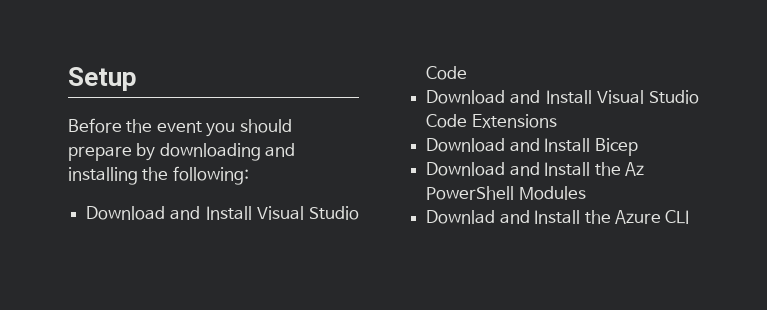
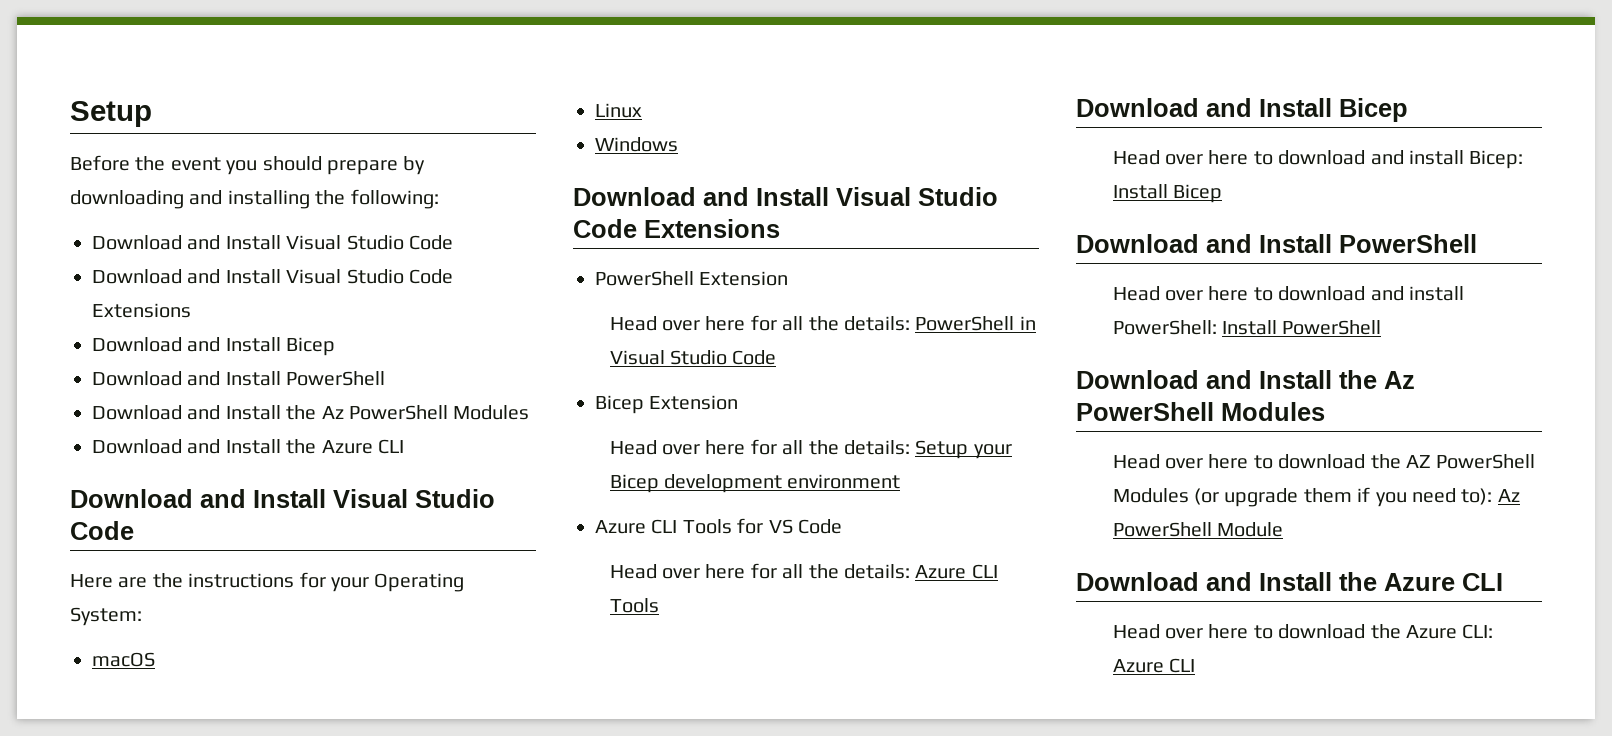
[426,162,644,176] [426,186,586,200] [426,210,690,224] // Download and Install the Az PowerShell Modules // Downlad and Install the Azure CLI -> [92,371,386,386] [92,405,530,420] [92,439,404,454] [70,489,495,508] [70,521,134,540] [70,572,465,592] [70,607,142,626] [92,652,155,667] [595,103,642,118] [595,137,678,152] [573,187,998,206] [573,219,780,238] [595,271,789,286] [609,315,1036,331] [609,350,777,365] [595,395,739,414] [609,439,1012,459] [609,474,901,493] [595,518,842,534] [609,563,998,579] [609,598,659,613] [1076,98,1408,122] [1112,150,1524,169] [1112,184,1223,203] [1076,234,1477,253] [1112,286,1465,301] [1112,320,1382,335] [1076,370,1415,389] [1076,402,1325,421] [1112,454,1536,469] [1112,487,1520,507] [1112,522,1284,537] [1076,572,1503,591] [1112,624,1494,639] [1112,658,1196,673] // Download and Install PowerShell // Download and Install the Az PowerShell Modules // Download and Install the Azure CLI // Download and Install Visual Studio Code // Here are the instructions for your Operating System: // macOS // Linux // Windows // Download and Install Visual Studio Code Extensions // PowerShell Extension // Head over here for all the details: PowerShell in Visual Studio Code // Bicep Extension // Head over here for all the details: Setup your Bicep development environment // Azure CLI Tools for VS Code // Head over here for all the details: Azure CLI Tools // Download and Install Bicep // Head over here to download and install Bicep: Install Bicep // Download and Install PowerShell // Head over here to download and install PowerShell: Install PowerShell // Download and Install the Az PowerShell Modules // Head over here to download the AZ PowerShell Modules (or upgrade them if you need to): Az PowerShell Module // Download and Install the Azure CLI // Head over here to download the Azure CLI: Azure CLI

